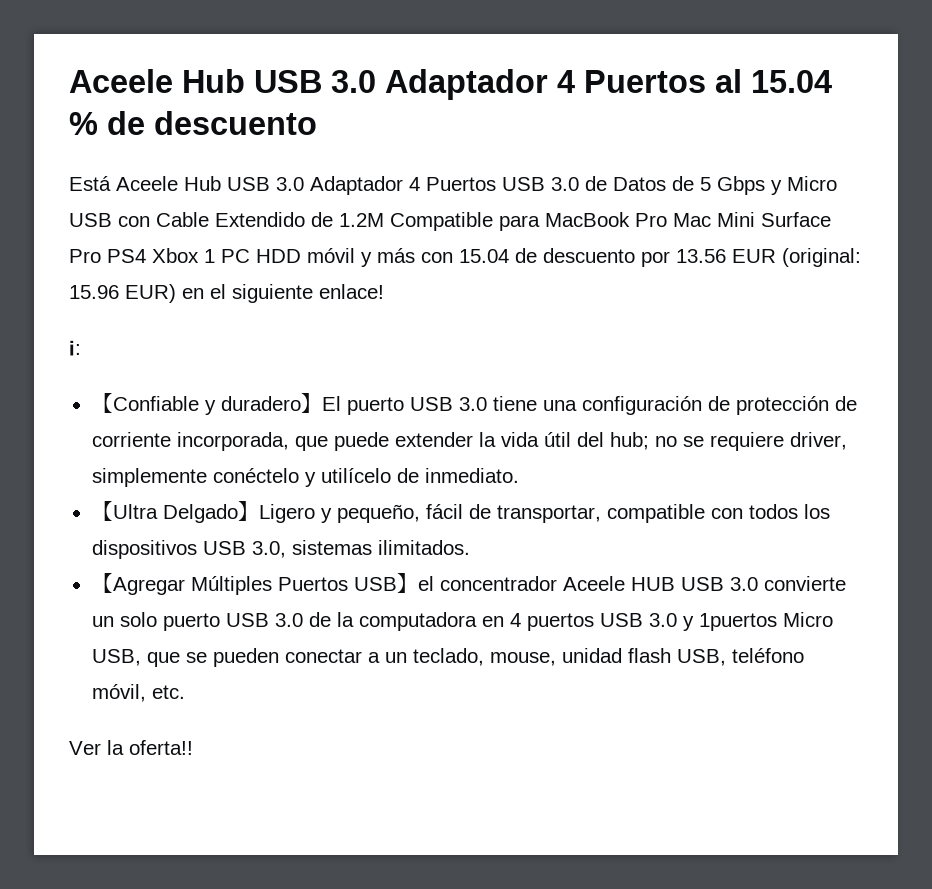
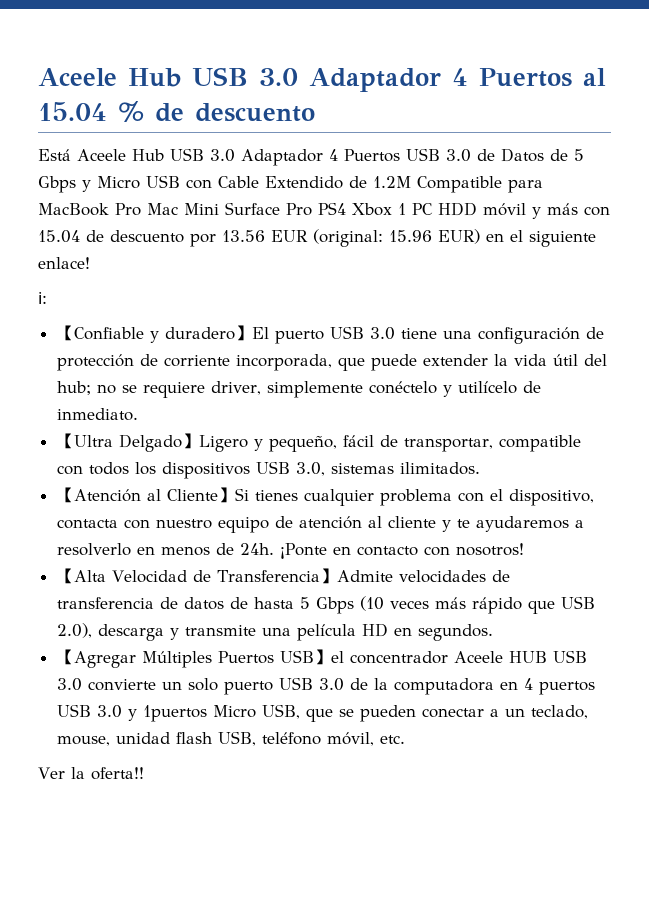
(470, 547) none -> [56,487,594,506] [56,516,584,533] [56,543,524,559] [56,568,510,584] [56,596,595,614] [56,623,493,641] // 【Atención al Cliente】Si tienes cualquier problema con el dispositivo, contacta con nuestro equipo de atención al cliente y te ayudaremos a resolverlo en menos de 24h. ¡Ponte en contacto con nosotros! // 【Alta Velocidad de Transferencia】Admite velocidades de transferencia de datos de hasta 5 Gbps (10 veces más rápido que USB 2.0), descarga y transmite una película HD en segundos.

